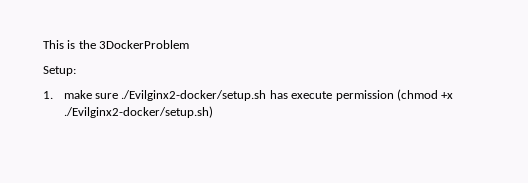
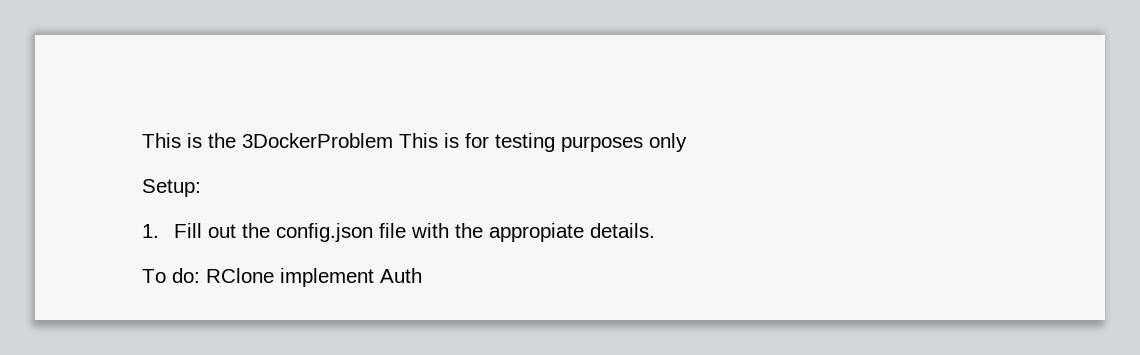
[43,66,76,76] [43,89,454,101] [63,106,213,118] // Setup: // 1. make sure ./Evilginx2-docker/setup.sh has execute permission (chmod +x ./Evilginx2-docker/setup.sh) -> [399,133,687,152] [142,179,201,197] [142,223,655,242] [142,268,422,287] This is for testing purposes only // Setup: // 1. Fill out the config.json file with the appropiate details. // To do: RClone implement Auth

